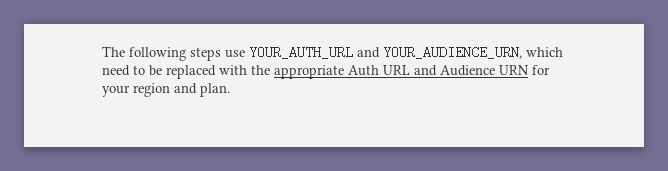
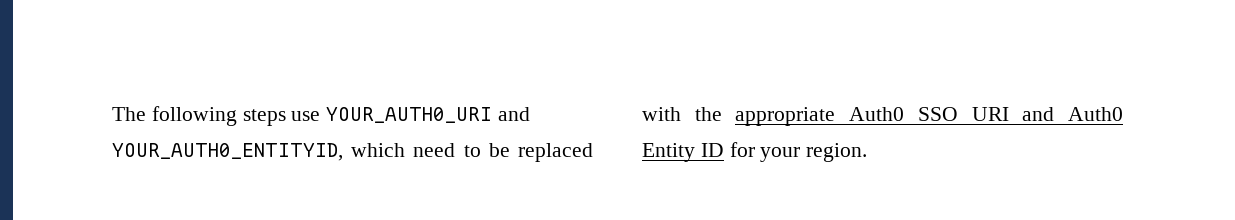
[249,46,522,59] YOUR_AUTH_URL and YOUR_AUDIENCE_URN, -> [326,107,531,123] [112,143,343,161] YOUR_AUTH0_URI and YOUR_AUTH0_ENTITYID,
[348,65,550,76] [102,83,230,97] Auth URL and Audience URN for your region and plan. -> [849,107,1123,121] [642,142,868,162] Auth0 SSO URI and Auth0 Entity ID for your region.

